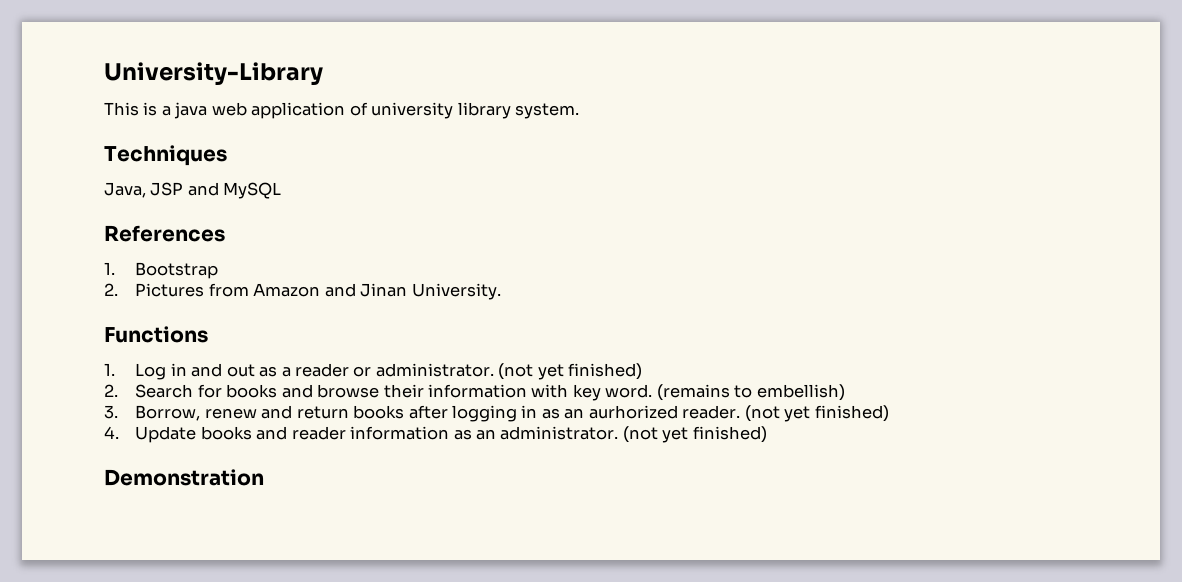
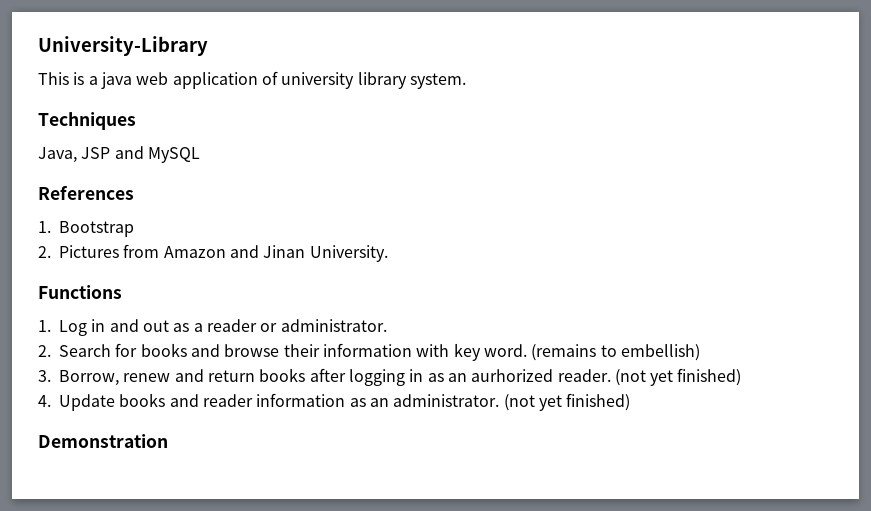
[498,363,643,380] (not yet finished) -> (387, 325) none

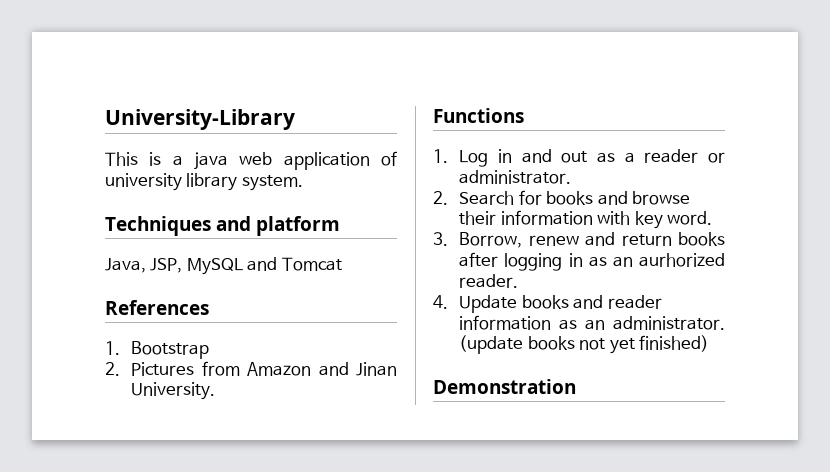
(136, 121) none -> [216,216,341,236] and platform
[81,146,200,163] JSP and MySQL -> [150,257,342,275] JSP, MySQL and Tomcat
[531,344,700,361] (remains to embellish) -> (712, 218) none
[614,368,742,386] (not yet finished) -> (519, 281) none
[503,394,535,411] (not -> [459,335,606,354] (update books not

